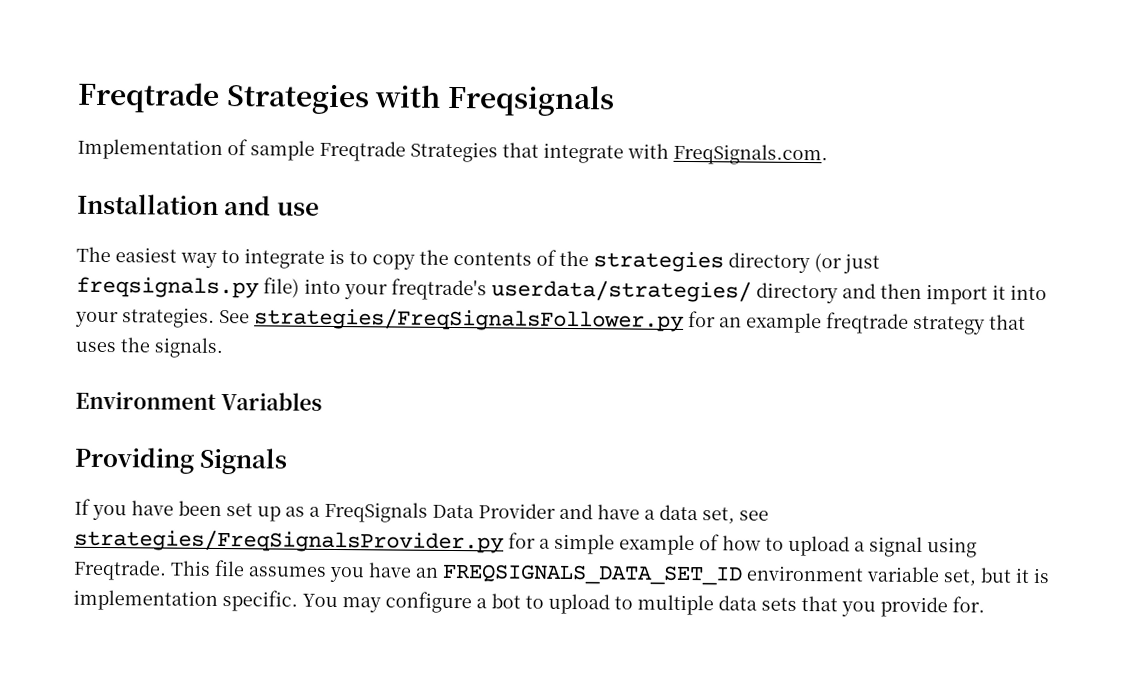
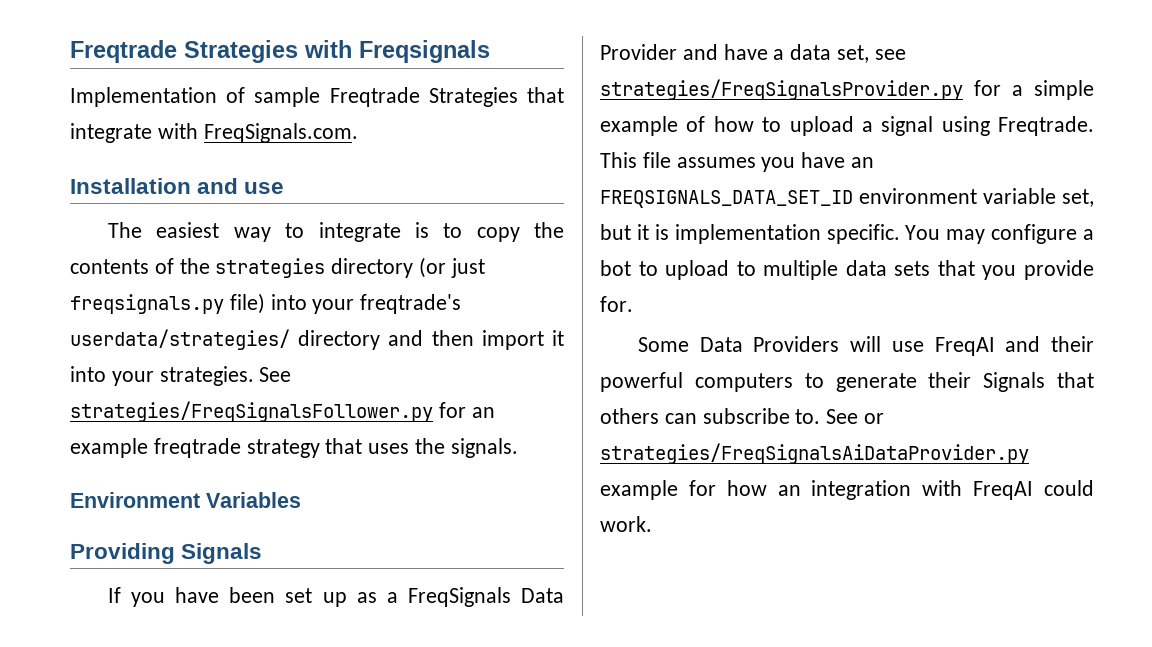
(985, 604) none -> [638,336,1094,356] [600,372,1094,392] [600,408,885,424] [600,443,1029,464] [600,480,1094,500] [600,516,652,532] // Some Data Providers will use FreqAI and their powerful computers to generate their Signals that others can subscribe to. See or strategies/FreqSignalsAiDataProvider.py example for how an integration with FreqAI could work.

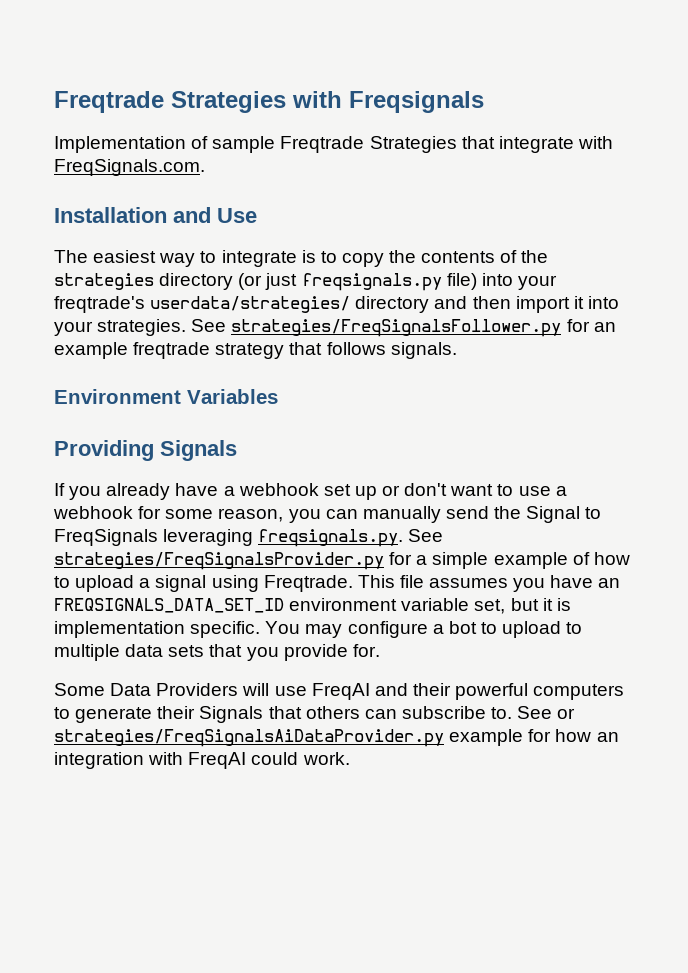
[244,182,285,194] use -> [217,208,257,223] Use
[368,438,446,454] uses the -> [326,342,386,355] follows
[175,587,564,607] [600,44,906,63] have been set up as a FreqSignals Data Provider and have a data set, see -> [106,483,567,500] [53,506,602,523] [54,529,444,547] already have a webhook set up or don't want to use a webhook for some reason, you can manually send the Signal to FreqSignals leveraging freqsignals.py. See

